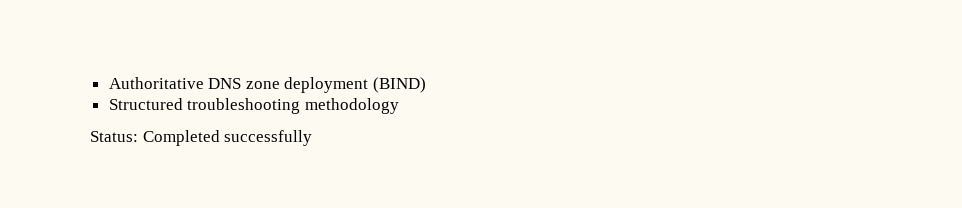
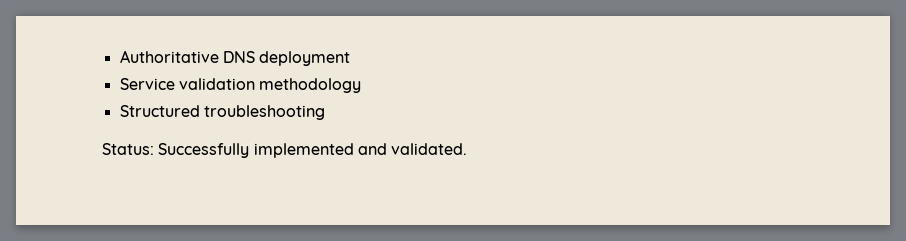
[245,81,280,89] zone -> (255, 57) none
[373,77,427,93] (BIND) -> [119,78,362,93] // Service validation methodology
[304,98,399,114] methodology -> (325, 112) none
[142,130,313,146] Completed successfully -> [158,143,468,158] Successfully implemented and validated.

